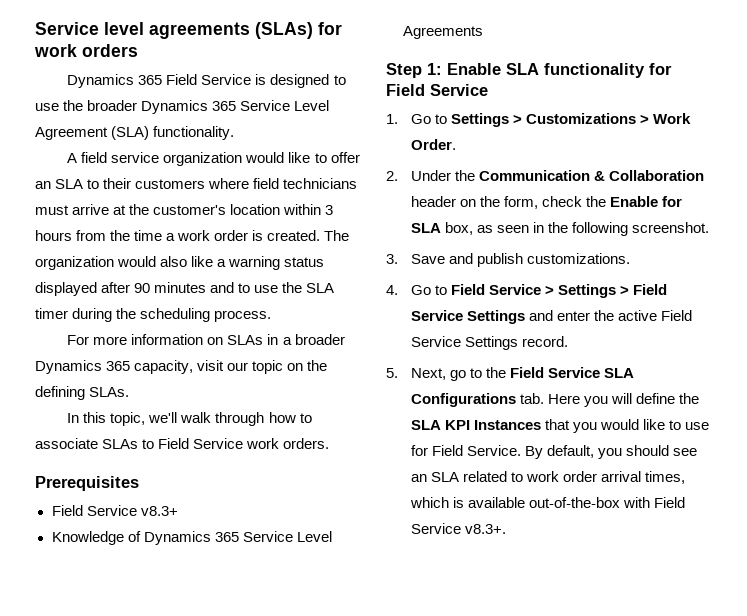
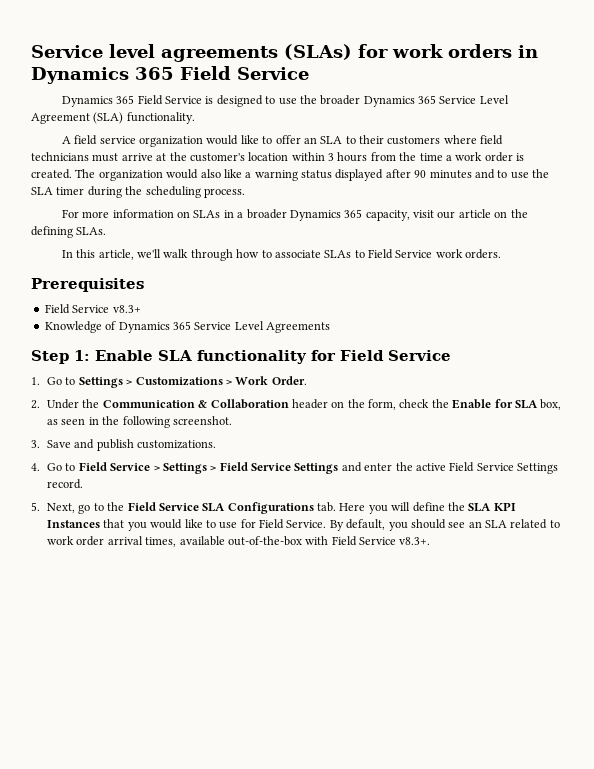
(138, 50) none -> [518,45,538,58] [31,66,309,84] in Dynamics 365 Field Service
[252,360,284,374] topic -> [458,209,491,218] article
[110,412,146,426] topic, -> [98,249,134,260] article,
[409,497,464,508] which is -> (177, 542) none

